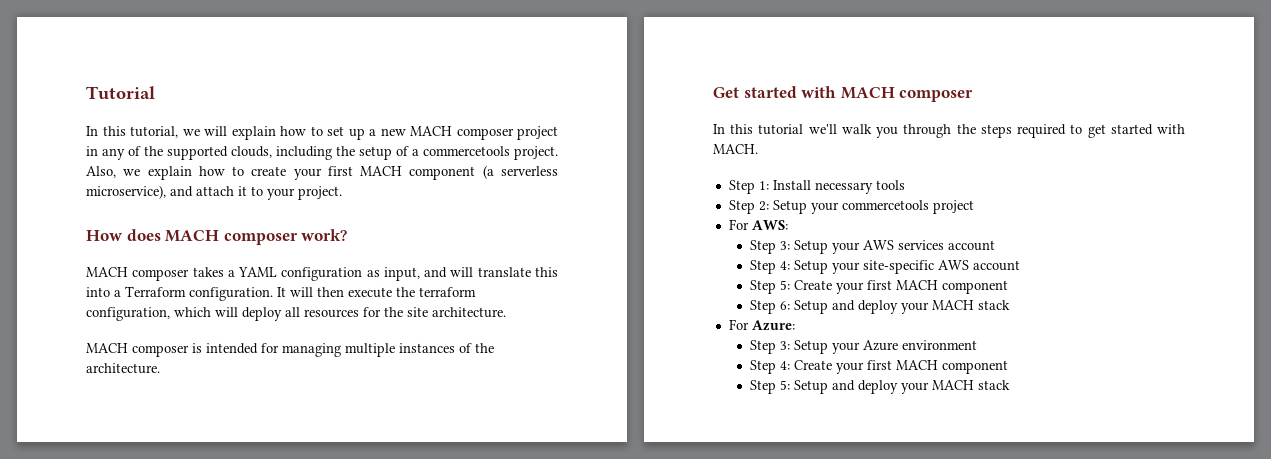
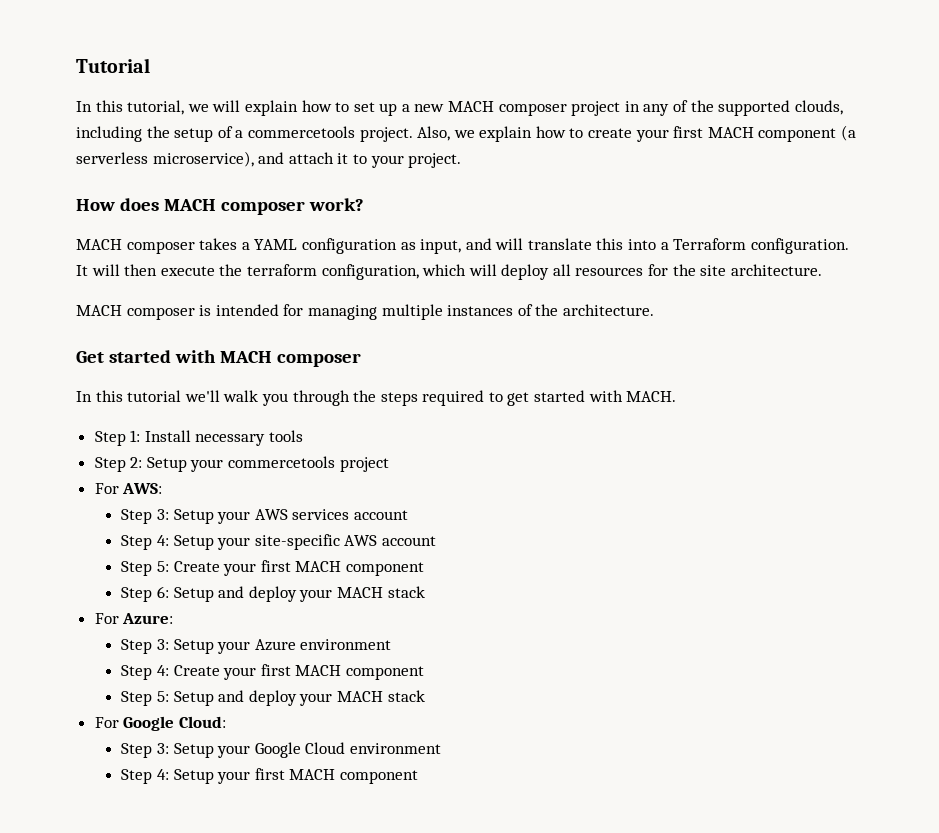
(1010, 385) none -> [94,716,226,731] [121,742,441,758] [121,768,418,784] // For Google Cloud: // Step 3: Setup your Google Cloud environment // Step 4: Setup your first MACH component

